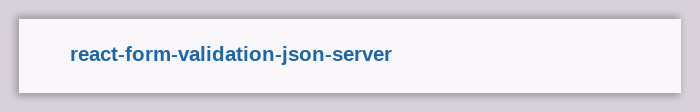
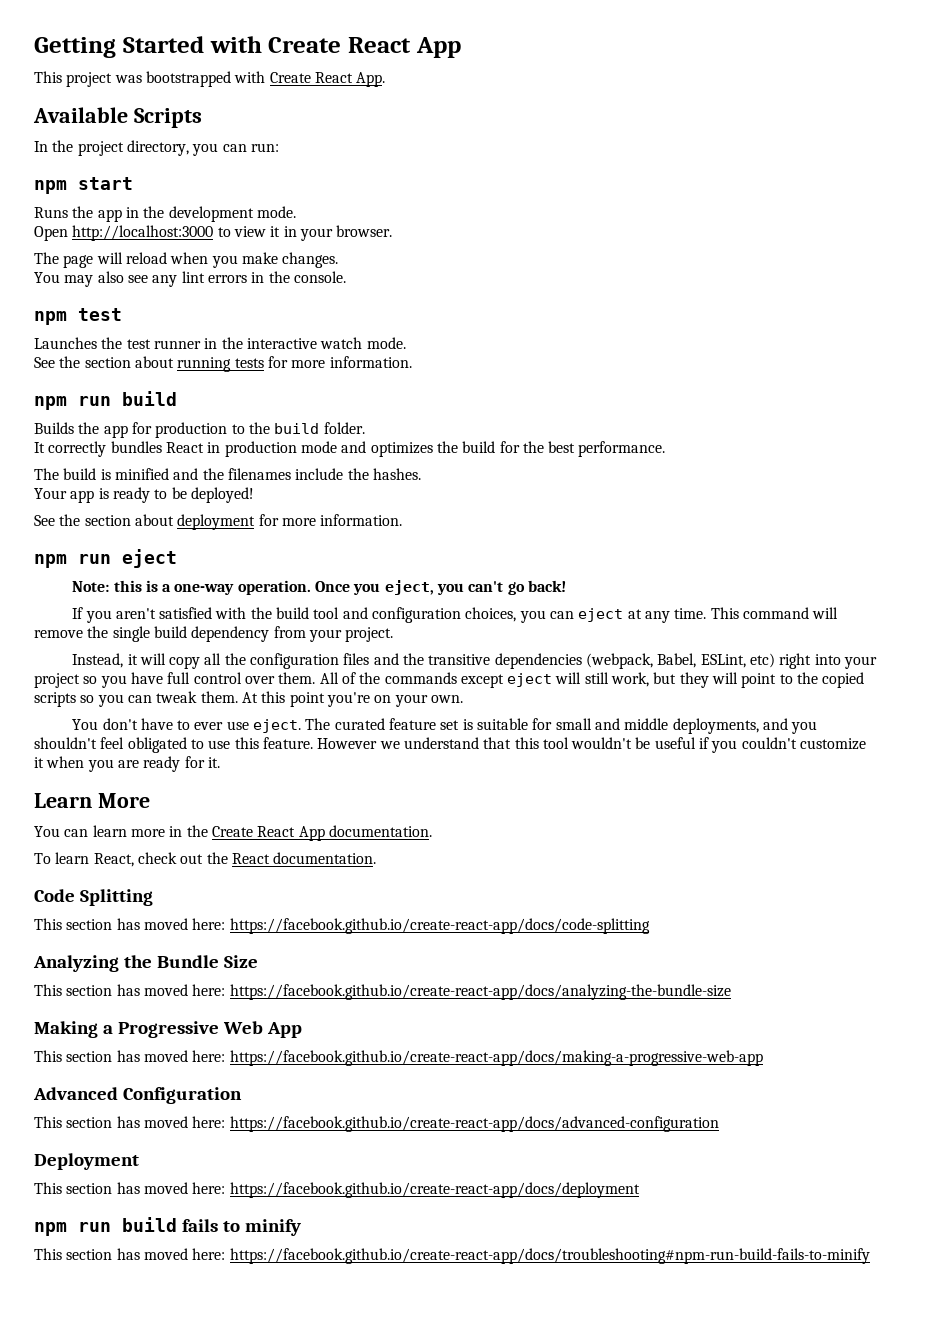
[70,46,392,65] react-form-validation-json-server -> [34,36,461,58] [34,71,386,87] [33,107,202,128] [34,140,279,156] [34,177,133,194] [34,206,296,222] [34,225,393,241] [34,252,339,268] [34,271,346,287] [34,308,122,325] [34,337,406,349] [34,356,412,372] [34,391,177,410] [34,422,365,438] [34,441,666,457] [34,468,421,480] [34,487,254,503] [34,514,403,530] [34,549,177,568] [72,580,567,595] [72,607,839,623] [34,626,394,642] [72,653,877,669] [34,672,865,688] [34,691,463,707] [72,718,818,734] [34,737,867,753] [34,756,220,772] [34,793,150,808] [34,825,432,841] [34,852,377,867] [34,889,153,906] [34,918,650,934] [33,955,258,972] [34,984,731,1000] [34,1021,302,1038] [34,1050,763,1066] [33,1087,242,1104] [34,1116,719,1132] [34,1153,139,1170] [34,1182,640,1198] [34,1217,301,1236] [34,1248,870,1264] Getting Started with Create React App // This project was bootstrapped with Create React App. // Available Scripts // In the project directory, you can run: // npm start // Runs the app in the development mode. // Open http://localhost:3000 to view it in your browser. // The page will reload when you make changes. // You may also see any lint errors in the console. // npm test // Launches the test runner in the interactive watch mode. // See the section about running tests for more information. // npm run build // Builds the app for production to the build folder. // It correctly bundles React in production mode and optimizes the build for the best performance. // The build is minified and the filenames include the hashes. // Your app is ready to be deployed! // See the section about deployment for more information. // npm run eject // Note: this is a one-way operation. Once you eject, you can't go back! // If you aren't satisfied with the build tool and configuration choices, you can eject at any time. This command will remove the single build dependency from your project. // Instead, it will copy all the configuration files and the transitive dependencies (webpack, Babel, ESLint, etc) right into your project so you have full control over them. All of the commands except eject will still work, but they will point to the copied scripts so you can tweak them. At this point you're on your own. // You don't have to ever use eject. The curated feature set is suitable for small and middle deployments, and you shouldn't feel obligated to use this feature. However we understand that this tool wouldn't be useful if you couldn't customize it when you are ready for it. // Learn More // You can learn more in the Create React App documentation. // To learn React, check out the React documentation. // Code Splitting // This section has moved here: https://facebook.github.io/create-react-app/docs/code-splitting // Analyzing the Bundle Size // This section has moved here: https://facebook.github.io/create-react-app/docs/analyzing-the-bundle-size // Making a Progressive Web App // This section has moved here: https://facebook.github.io/create-react-app/docs/making-a-progressive-web-app // Advanced Configuration // This section has moved here: https://facebook.github.io/create-react-app/docs/advanced-configuration // Deployment // This section has moved here: https://facebook.github.io/create-react-app/docs/deployment // npm run build fails to minify // This section has moved here: https://facebook.github.io/create-react-app/docs/troubleshooting#npm-run-build-fails-to-minify

